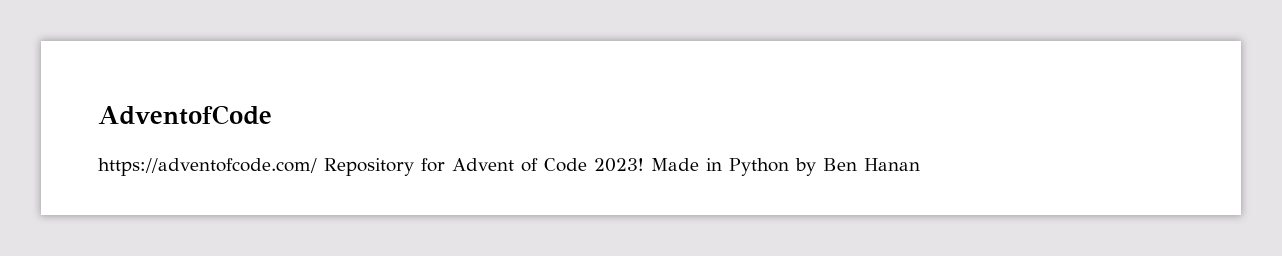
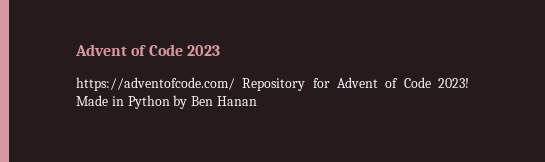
[98,105,272,125] AdventofCode -> [75,44,220,56] Advent of Code 2023

